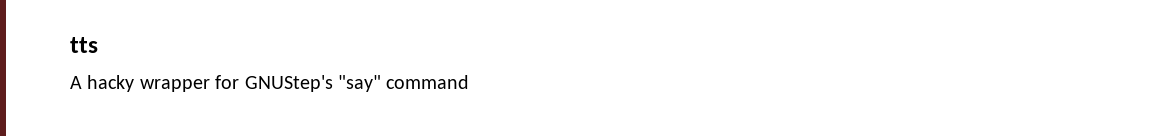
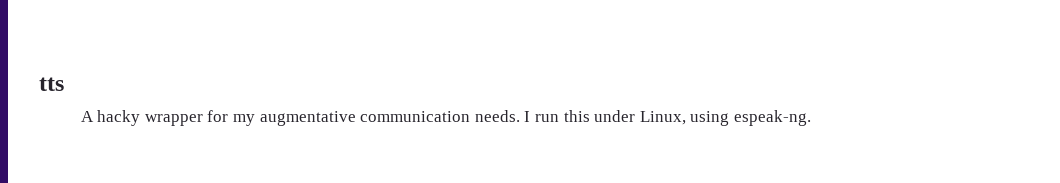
[244,75,470,92] GNUStep's "say" command -> [232,110,811,126] my augmentative communication needs. I run this under Linux, using espeak-ng.

